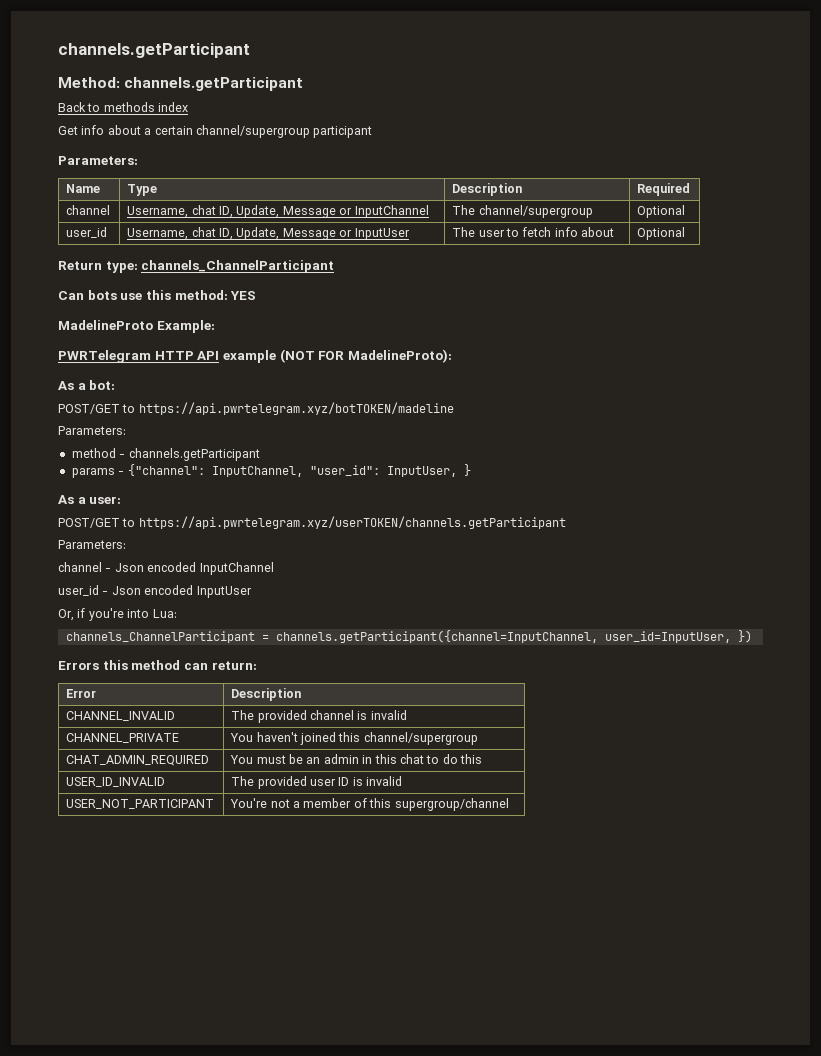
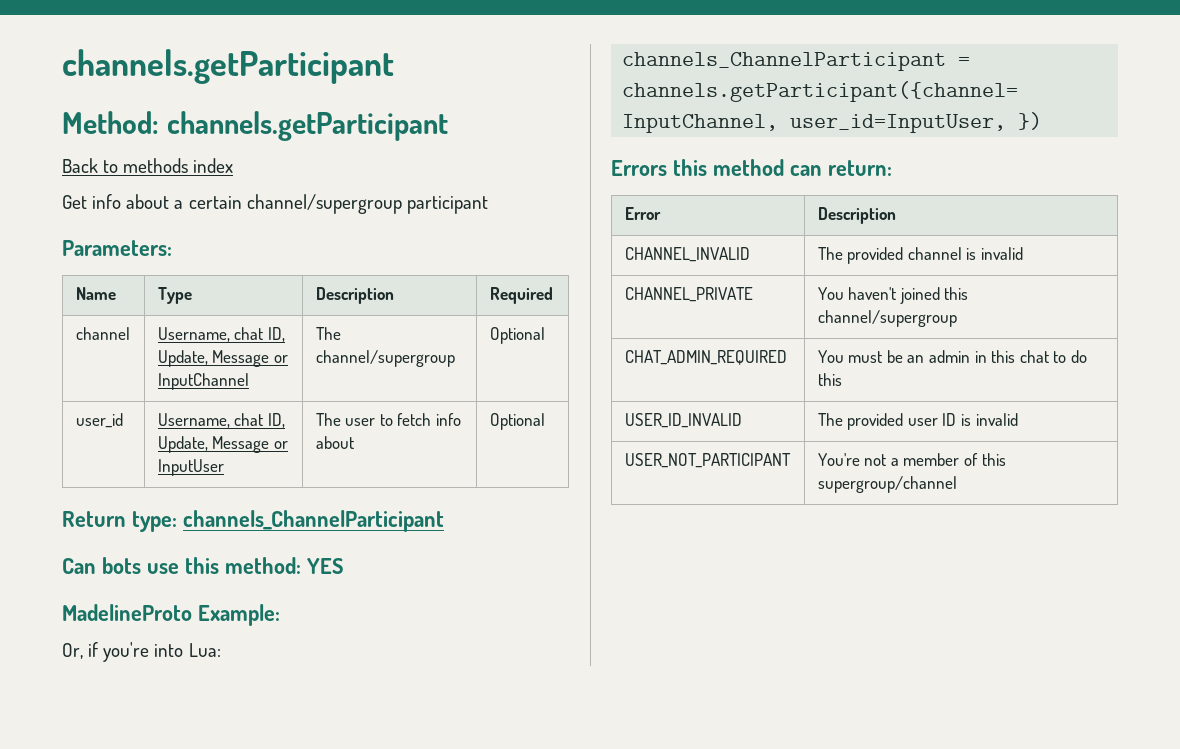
[58,349,452,363] [58,380,116,390] [58,402,454,415] [58,426,126,435] [71,448,260,461] [71,464,471,478] [58,495,122,504] [58,516,566,529] [58,540,126,549] [58,562,274,575] [58,585,252,598] // PWRTelegram HTTP API example (NOT FOR MadelineProto): // As a bot: // POST/GET to https://api.pwrtelegram.xyz/botTOKEN/madeline // Parameters: // method - channels.getParticipant // params - {"channel": InputChannel, "user_id": InputUser, } // As a user: // POST/GET to https://api.pwrtelegram.xyz/userTOKEN/channels.getParticipant // Parameters: // channel - Json encoded InputChannel // user_id - Json encoded InputUser -> (280, 615) none

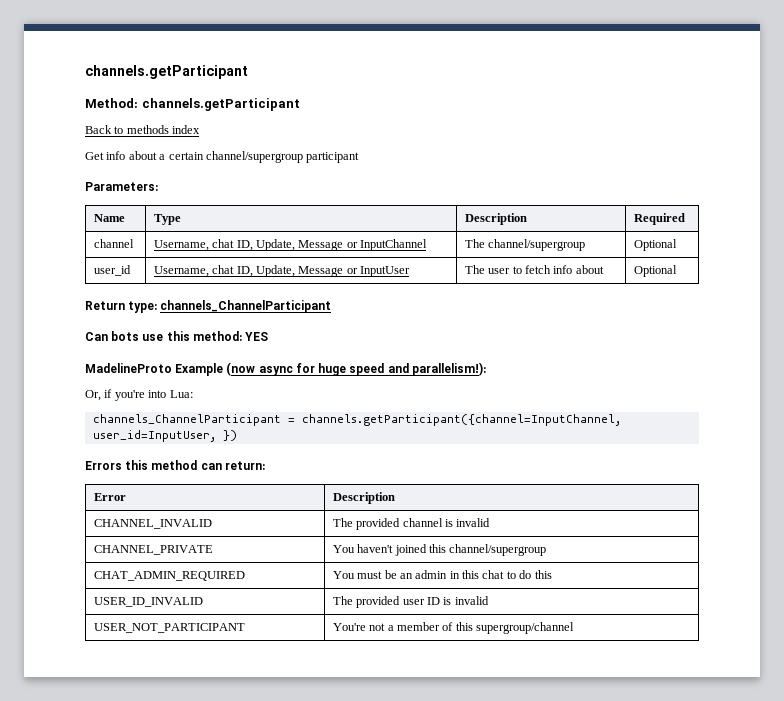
[197,604,280,626] Example: -> [175,362,486,376] Example (now async for huge speed and parallelism!):

